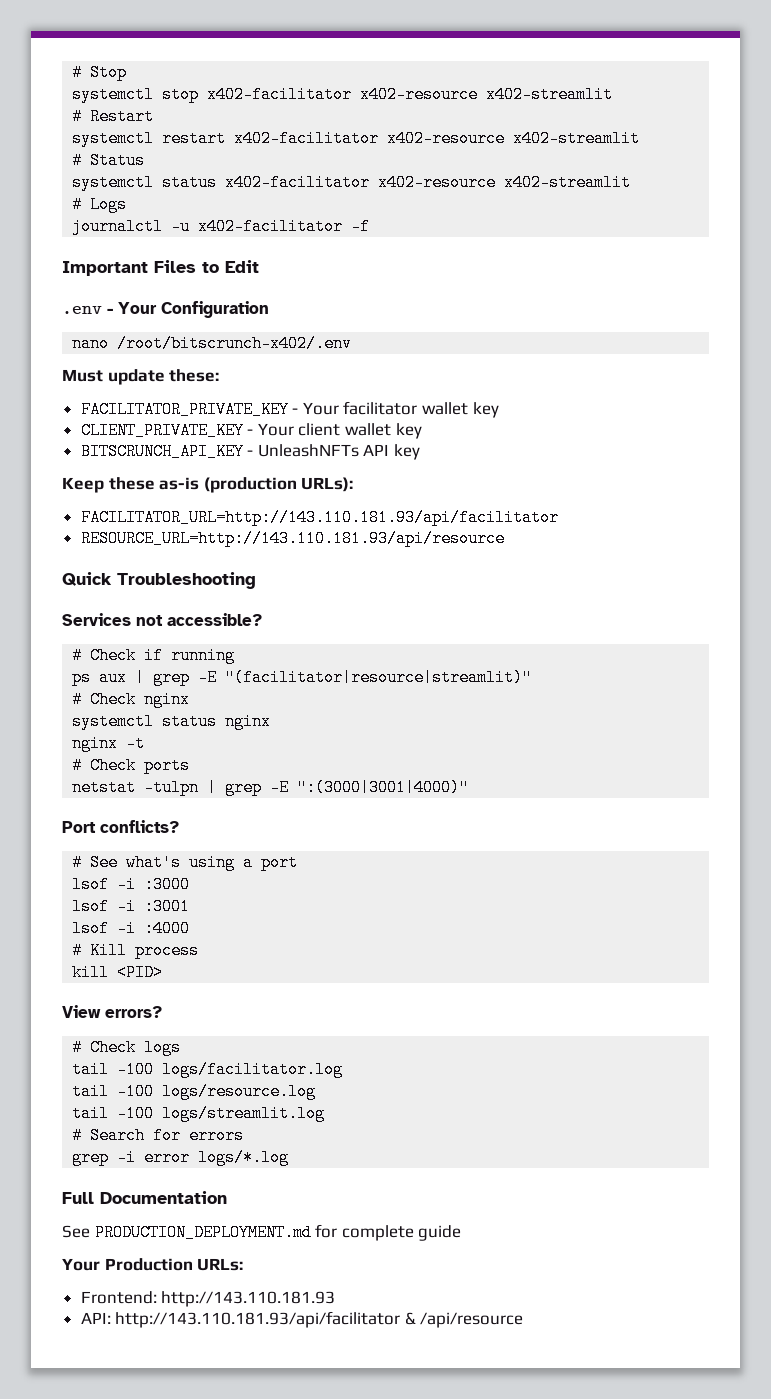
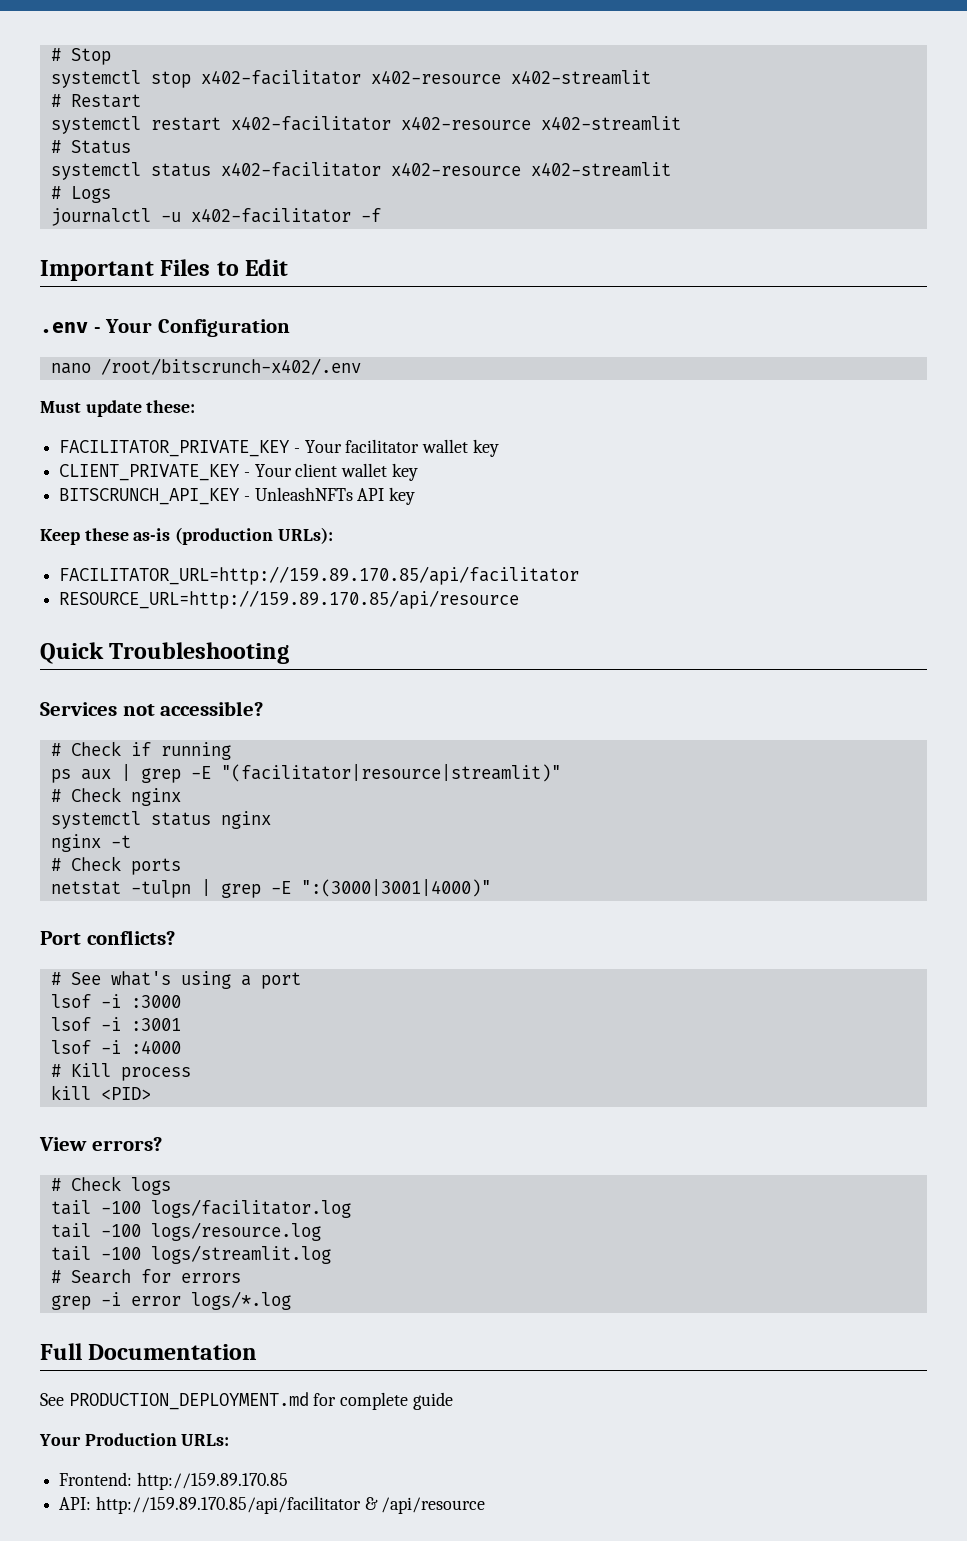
[80,509,559,526] [80,530,505,547] FACILITATOR_URL=http://143.110.181.93/api/facilitator // RESOURCE_URL=http://143.110.181.93/api/resource -> [59,566,580,585] [59,590,520,609] FACILITATOR_URL=http://159.89.170.85/api/facilitator // RESOURCE_URL=http://159.89.170.85/api/resource
[161,1291,336,1307] http://143.110.181.93 -> [136,1472,288,1490] http://159.89.170.85
[115,1311,401,1328] http://143.110.181.93/api/facilitator -> [95,1496,361,1514] http://159.89.170.85/api/facilitator

